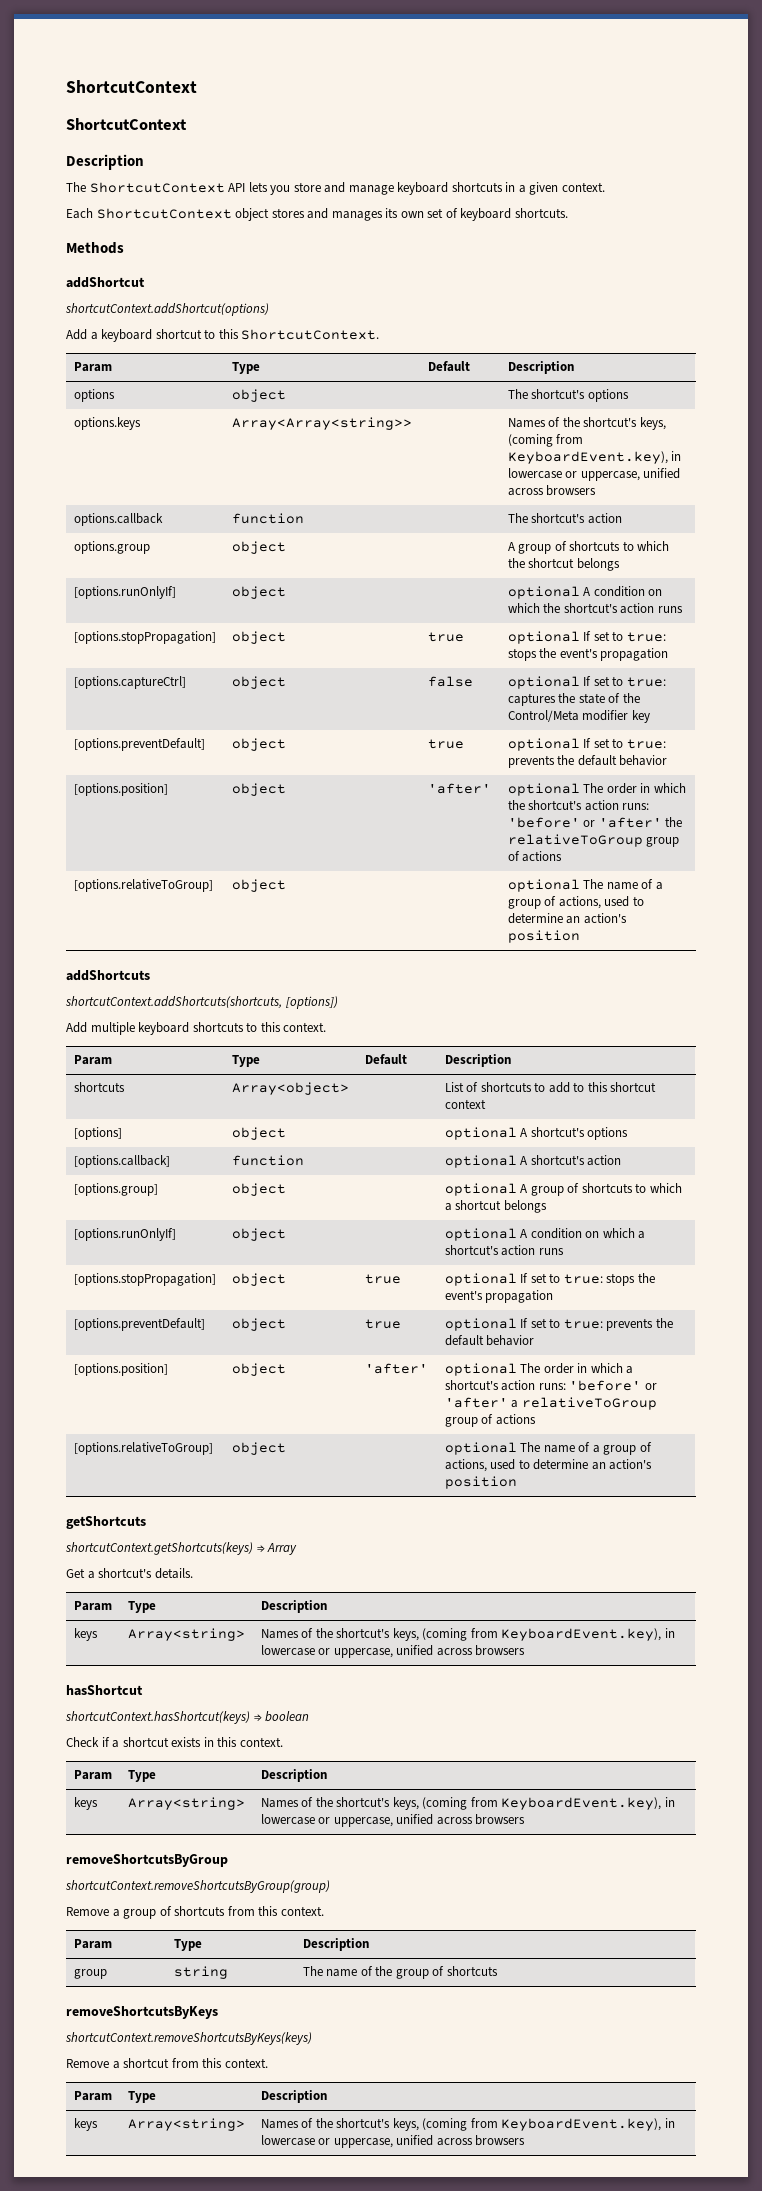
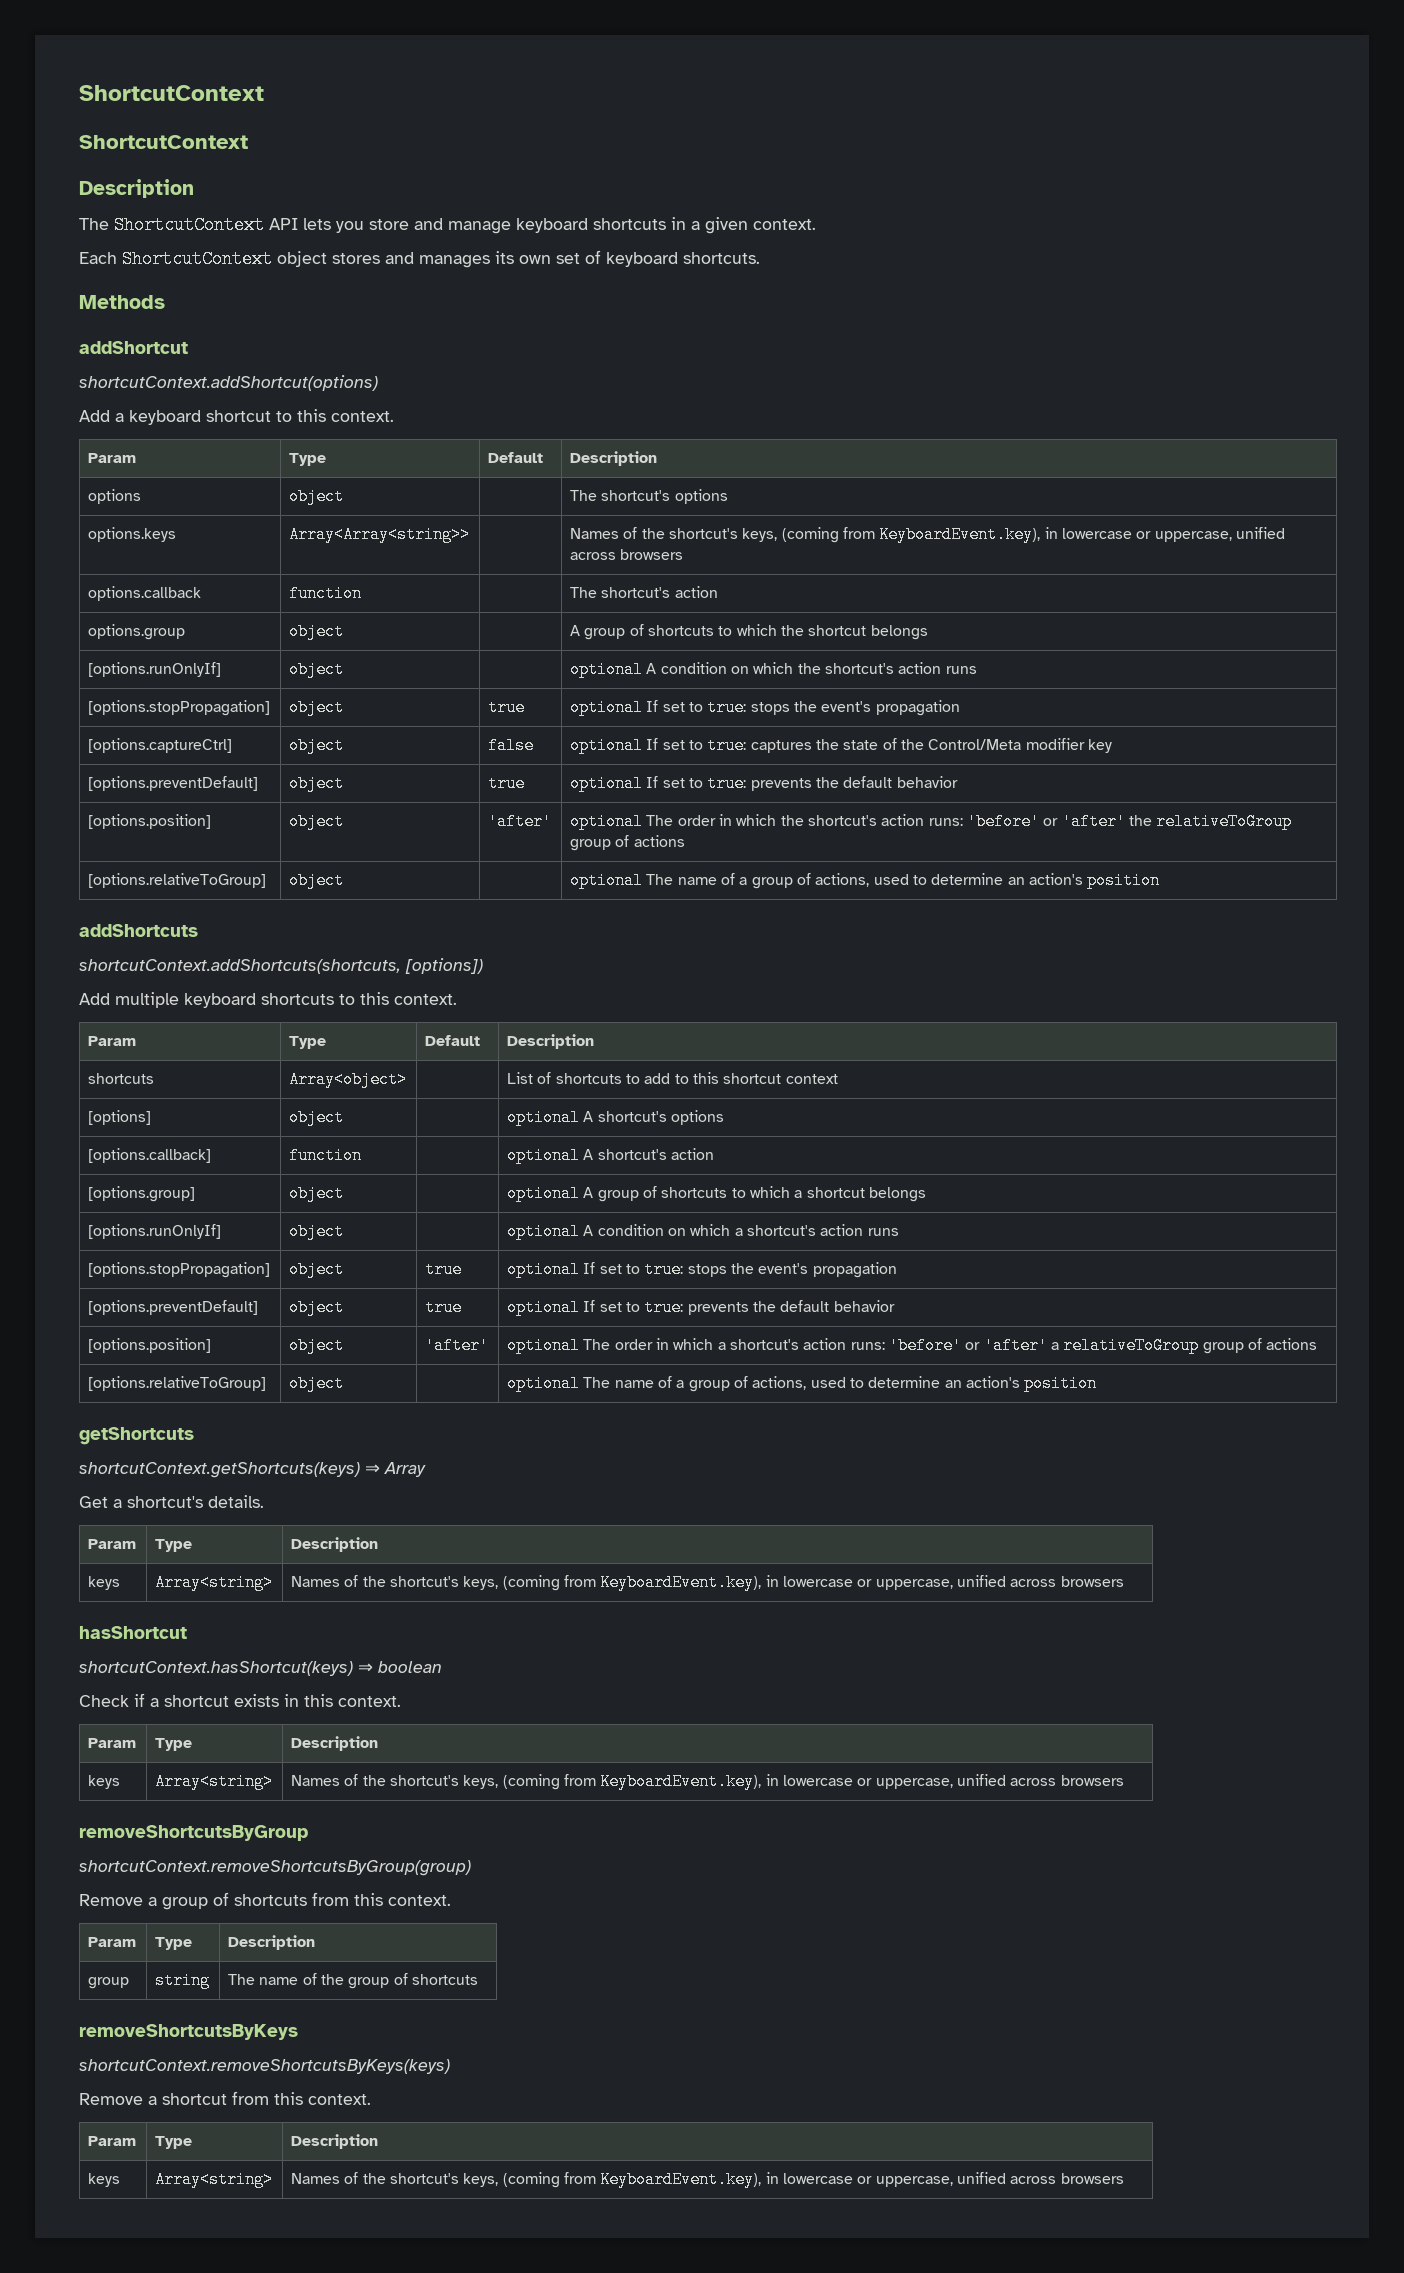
[241,329,380,340] ShortcutContext. -> [331,411,394,422] context.

